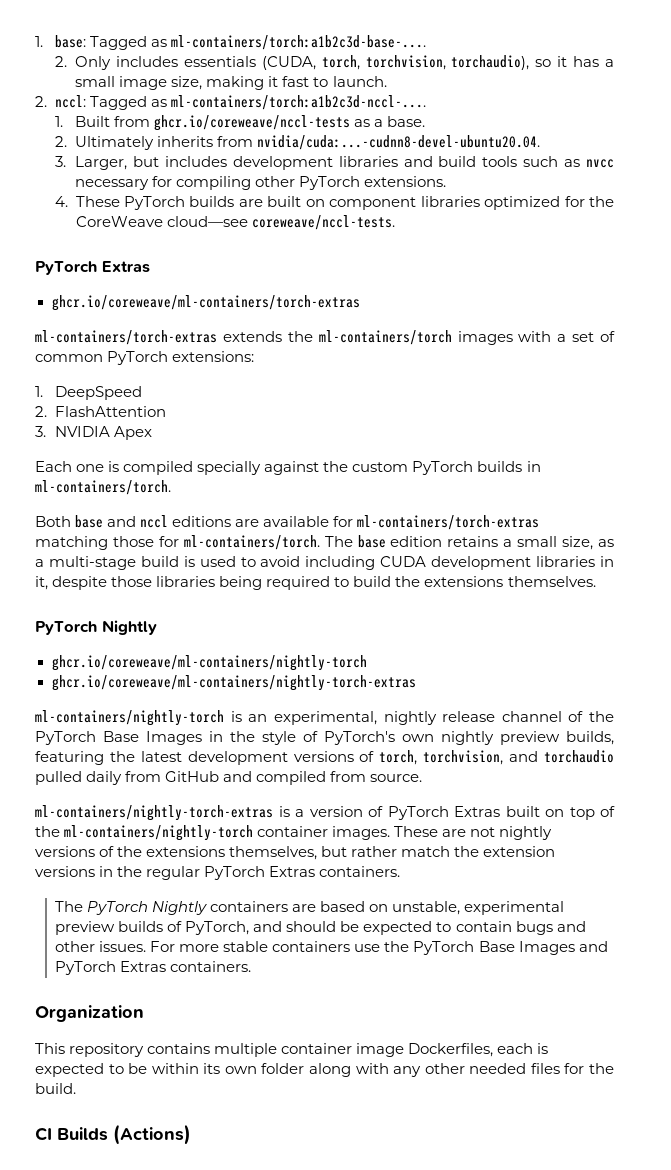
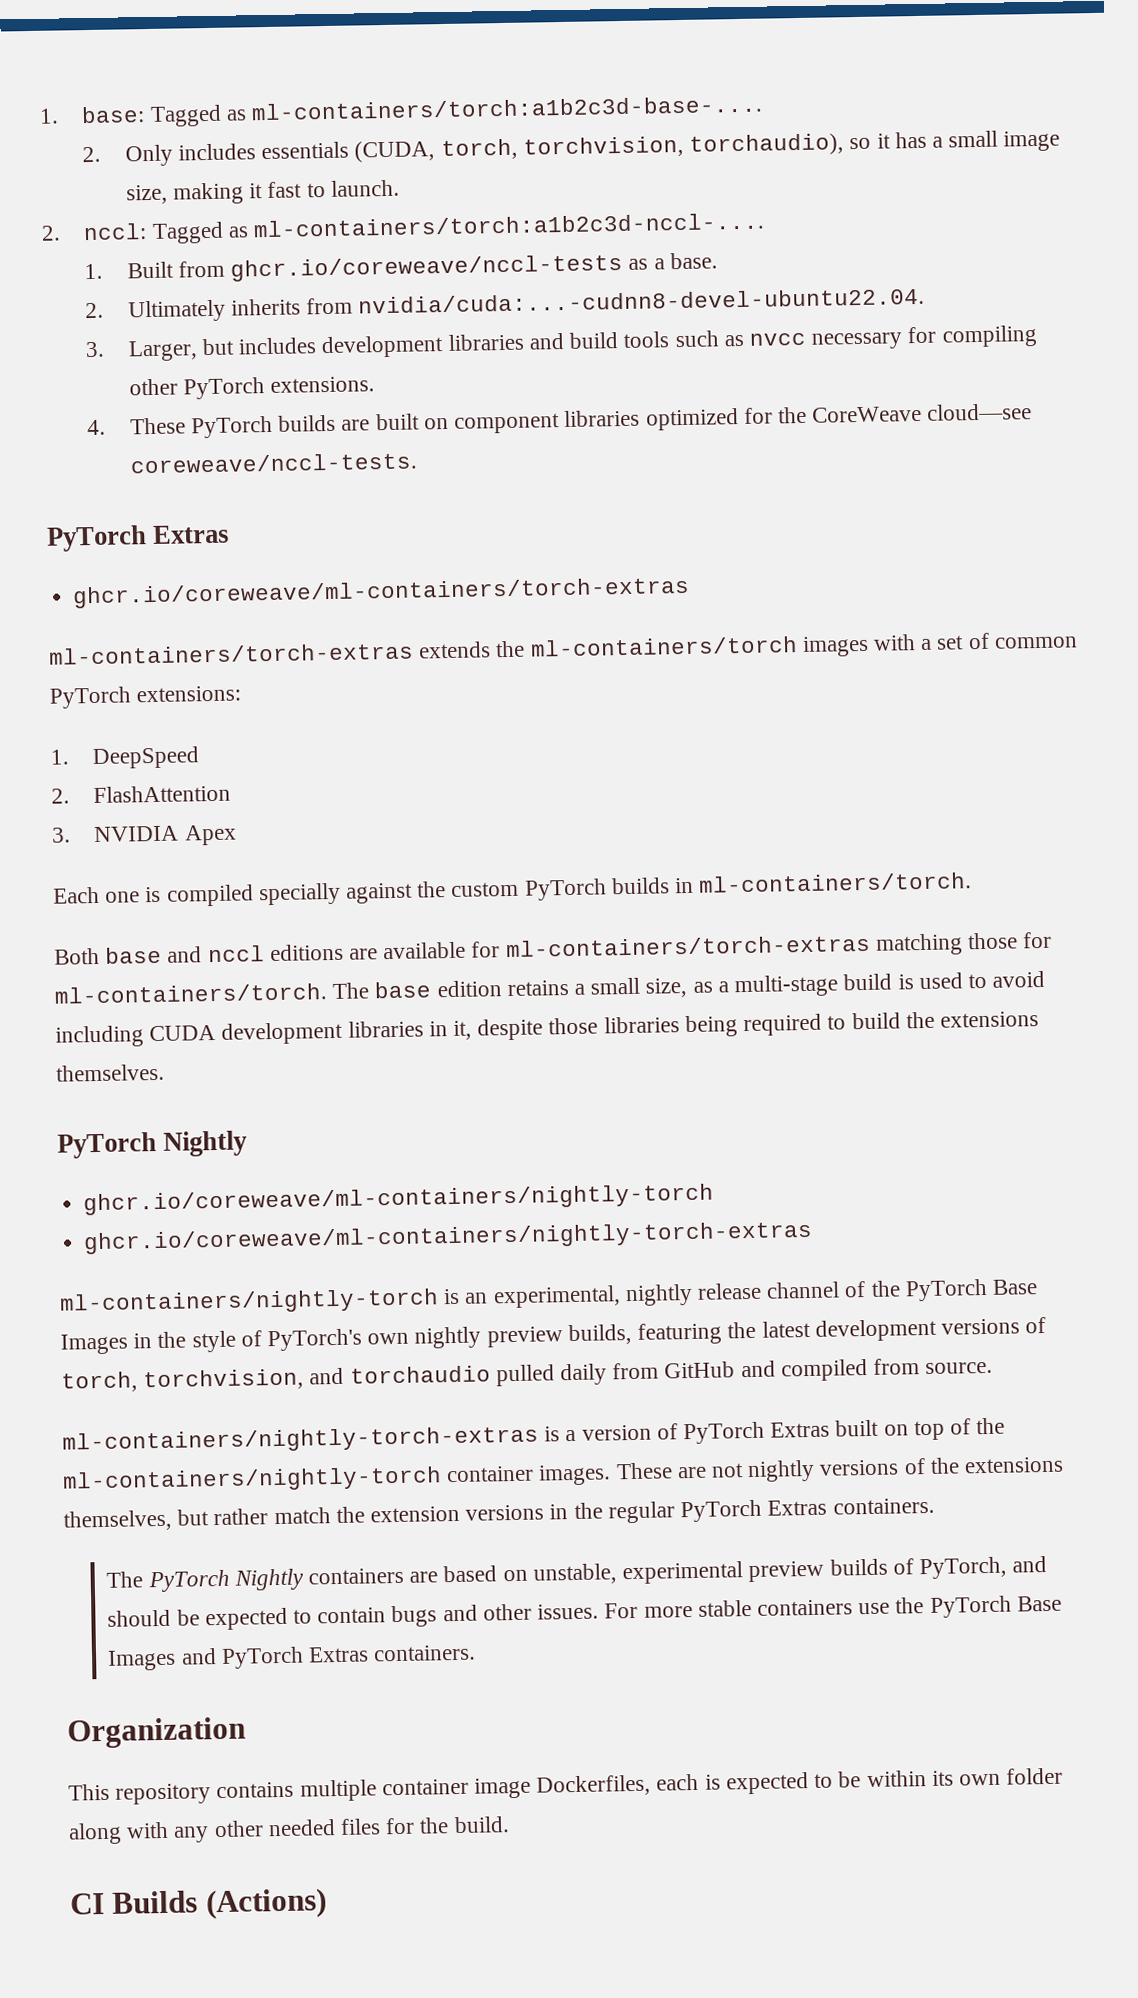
[257,135,541,150] nvidia/cuda:...-cudnn8-devel-ubuntu20.04. -> [358,287,926,314] nvidia/cuda:...-cudnn8-devel-ubuntu22.04.

